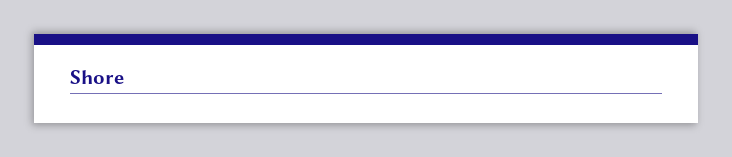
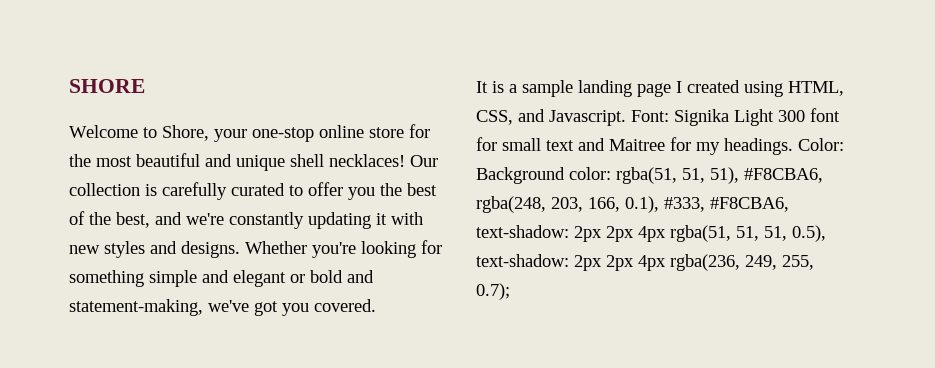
[70,70,124,84] Shore -> [69,79,145,93] [69,124,430,142] [69,153,438,171] [69,182,437,200] [69,211,423,229] [69,240,442,258] [69,270,374,287] [69,299,376,316] [476,80,844,97] [476,108,840,126] [476,137,844,155] [476,167,823,184] [476,196,789,213] [476,225,826,242] [476,254,814,271] [476,283,510,300] SHORE // Welcome to Shore, your one-stop online store for the most beautiful and unique shell necklaces! Our collection is carefully curated to offer you the best of the best, and we're constantly updating it with new styles and designs. Whether you're looking for something simple and elegant or bold and statement-making, we've got you covered. // It is a sample landing page I created using HTML, CSS, and Javascript. Font: Signika Light 300 font for small text and Maitree for my headings. Color: Background color: rgba(51, 51, 51), #F8CBA6, rgba(248, 203, 166, 0.1), #333, #F8CBA6, text-shadow: 2px 2px 4px rgba(51, 51, 51, 0.5), text-shadow: 2px 2px 4px rgba(236, 249, 255, 0.7);

